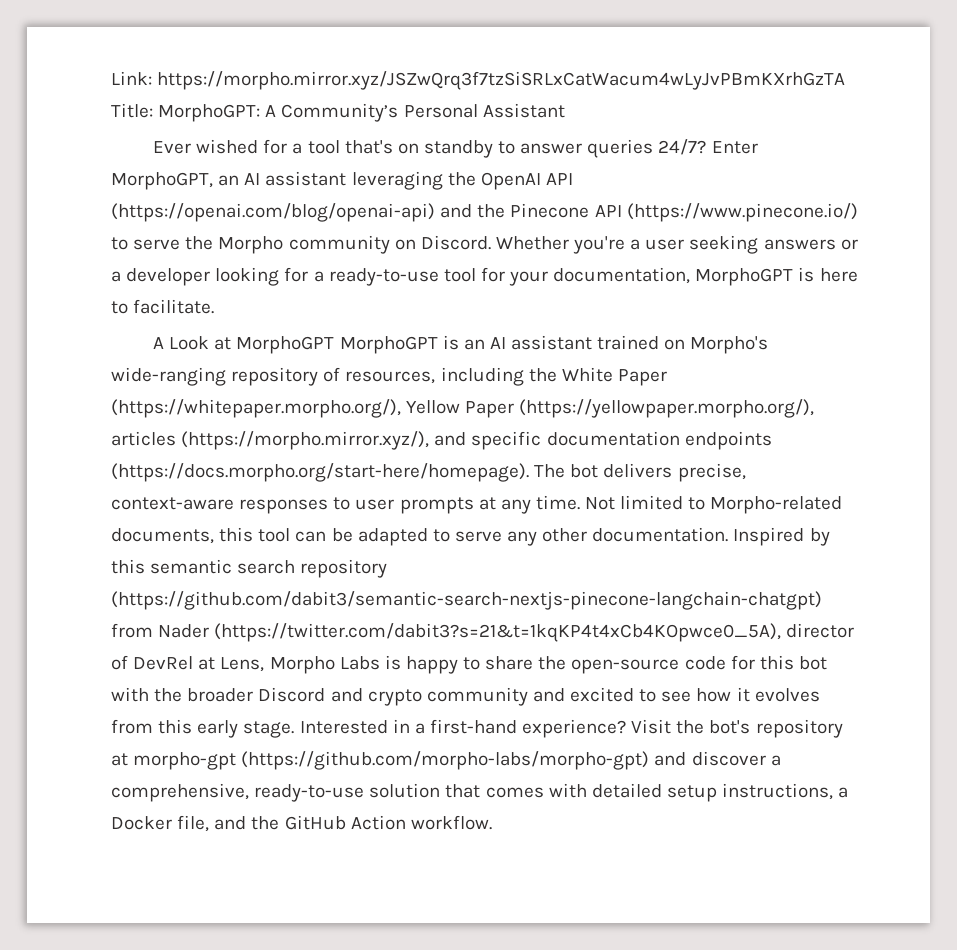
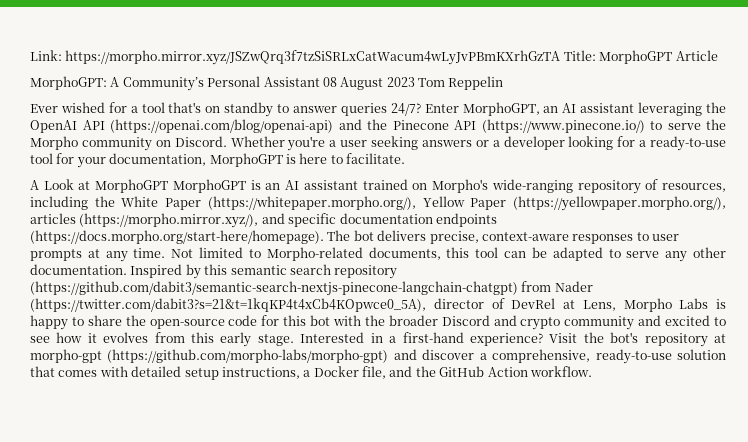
(153, 110) none -> [599,50,718,64] MorphoGPT Article //
(565, 110) none -> [322,76,504,90] 08 August 2023 Tom Reppelin

